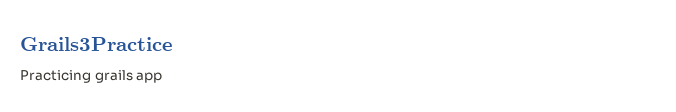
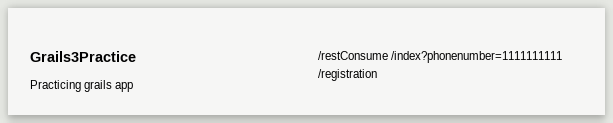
(163, 77) none -> [318,51,563,63] [318,69,377,81] // /restConsume /index?phonenumber=1111111111 /registration

